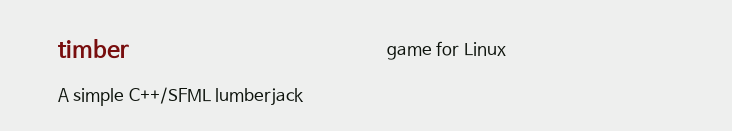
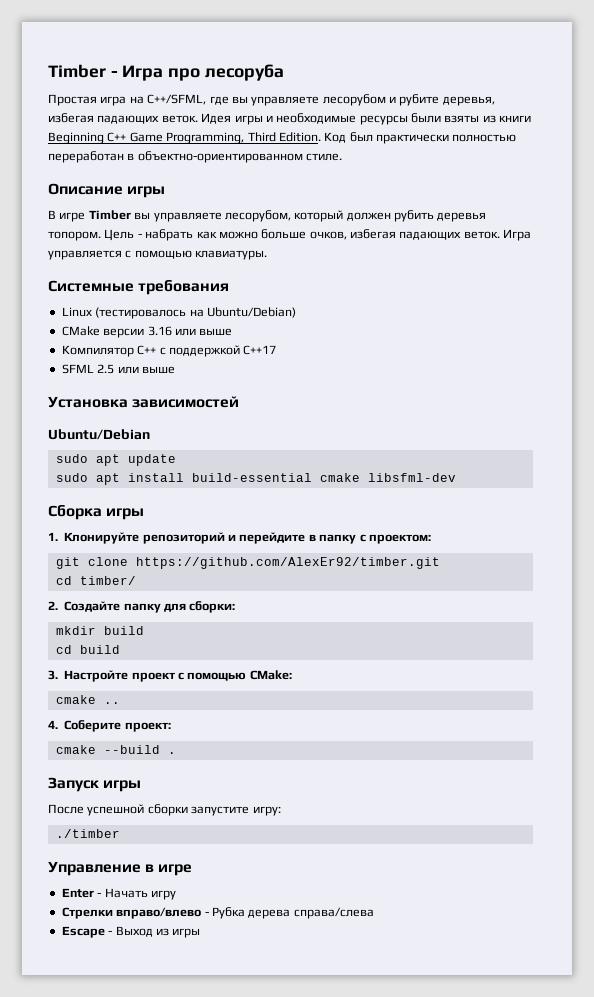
[58,39,129,59] [58,87,305,106] [387,41,506,60] timber // A simple C++/SFML lumberjack game for Linux -> [48,64,284,81] [48,94,495,106] [48,113,532,125] [48,132,517,144] [48,151,343,163] [48,183,166,198] [48,210,487,222] [48,229,532,241] [48,250,268,260] [48,280,230,295] [61,307,296,319] [61,326,233,338] [61,345,277,357] [61,364,175,374] [48,396,240,408] [48,429,150,440] [55,454,176,466] [55,473,456,485] [48,505,145,520] [48,532,431,544] [55,557,440,569] [55,576,136,585] [48,601,236,613] [55,626,144,635] [55,645,120,654] [48,670,292,682] [55,695,120,704] [48,720,171,732] [55,745,176,754] [48,777,142,792] [48,804,281,816] [55,829,120,838] [48,861,193,876] [61,888,176,900] [61,907,374,919] [61,926,201,938] Timber - Игра про лесоруба // Простая игра на C++/SFML, где вы управляете лесорубом и рубите деревья, избегая падающих веток. Идея игры и необходимые ресурсы были взяты из книги Beginning C++ Game Programming, Third Edition. Код был практически полностью переработан в объектно-ориентированном стиле. // Описание игры // В игре Timber вы управляете лесорубом, который должен рубить деревья топором. Цель - набрать как можно больше очков, избегая падающих веток. Игра управляется с помощью клавиатуры. // Системные требования // Linux (тестировалось на Ubuntu/Debian) // CMake версии 3.16 или выше // Компилятор C++ с поддержкой C++17 // SFML 2.5 или выше // Установка зависимостей // Ubuntu/Debian // sudo apt update // sudo apt install build-essential cmake libsfml-dev // Сборка игры // 1. Клонируйте репозиторий и перейдите в папку с проектом: // git clone https://github.com/AlexEr92/timber.git // cd timber/ // 2. Создайте папку для сборки: // mkdir build // cd build // 3. Настройте проект с помощью CMake: // cmake .. // 4. Соберите проект: // cmake --build . // Запуск игры // После успешной сборки запустите игру: // ./timber // Управление в игре // Enter - Начать игру // Стрелки вправо/влево - Рубка дерева справа/слева // Escape - Выход из игры

